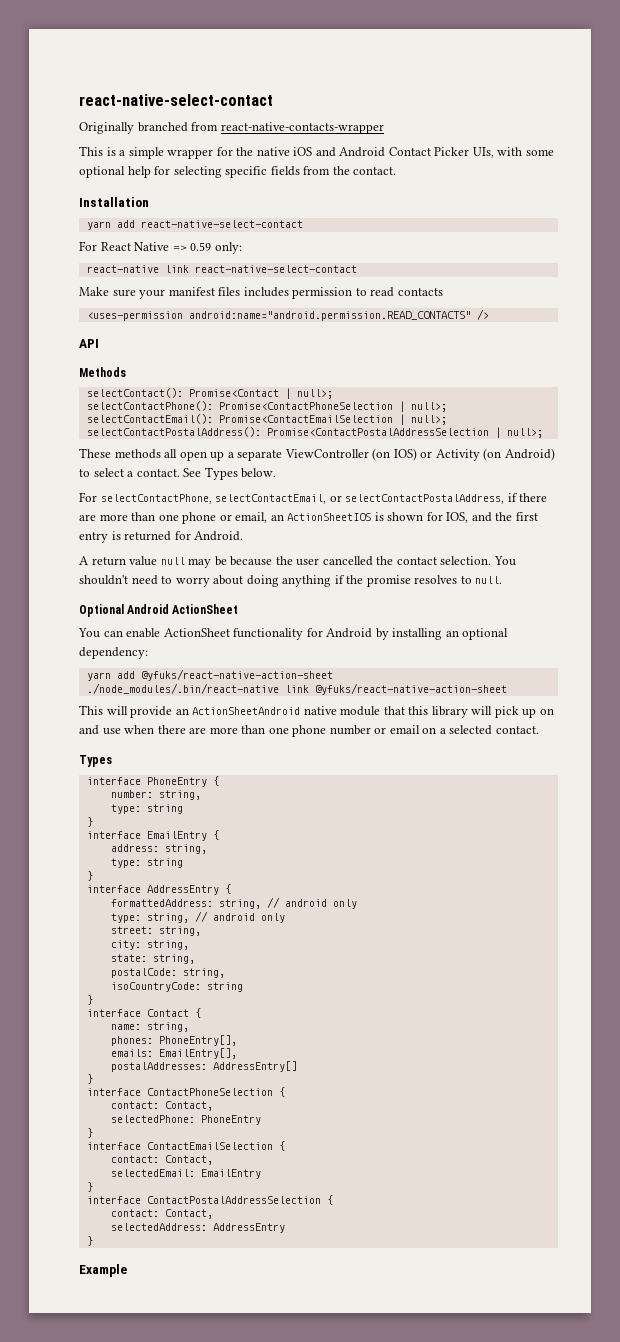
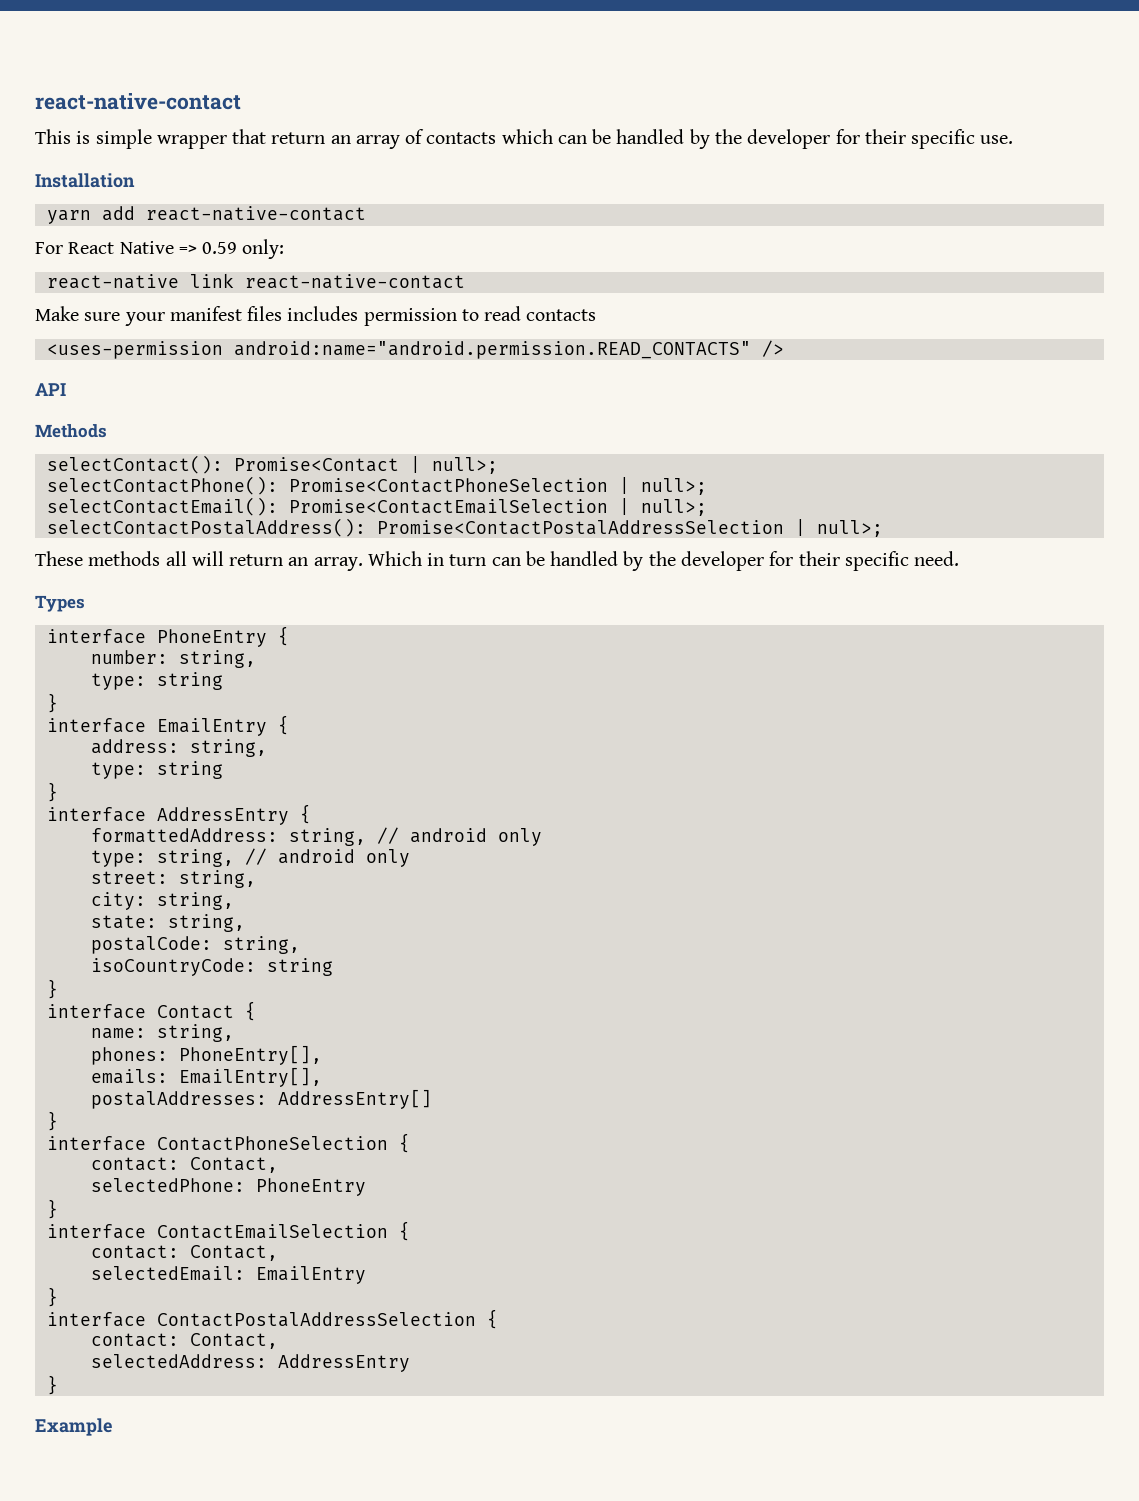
[79,94,273,106] [79,122,384,134] react-native-select-contact // Originally branched from react-native-contacts-wrapper -> [35,93,241,110] react-native-contact
[119,150,126,156] a -> (91, 137) none
[216,147,554,158] [79,166,397,178] for the native iOS and Android Contact Picker UIs, with some optional help for selecting specific fields from the contact. -> [232,129,1014,149] that return an array of contacts which can be handled by the developer for their specific use.
[140,220,303,228] react-native-select-contact -> [145,206,366,221] react-native-contact
[194,265,357,273] react-native-select-contact -> [244,274,465,289] react-native-contact
[179,448,555,461] [79,467,277,480] [79,492,548,504] [79,512,538,524] [79,531,244,543] [79,556,516,568] [79,575,503,587] [79,604,239,617] [78,628,509,640] [79,647,148,659] [86,669,333,681] [86,683,507,695] [79,705,554,718] [79,725,539,737] open up a separate ViewController (on IOS) or Activity (on Android) to select a contact. See Types below. // For selectContactPhone, selectContactEmail, or selectContactPostalAddress, if there are more than one phone or email, an ActionSheetIOS is shown for IOS, and the first entry is returned for Android. // A return value null may be because the user cancelled the contact selection. You shouldn't need to worry about doing anything if the promise resolves to null. // Optional Android ActionSheet // You can enable ActionSheet functionality for Android by installing an optional dependency: // yarn add @yfuks/react-native-action-sheet // ./node_modules/.bin/react-native link @yfuks/react-native-action-sheet // This will provide an ActionSheetAndroid native module that this library will pick up on and use when there are more than one phone number or email on a selected contact. -> [191,551,960,571] will return an array. Which in turn can be handled by the developer for their specific need.

